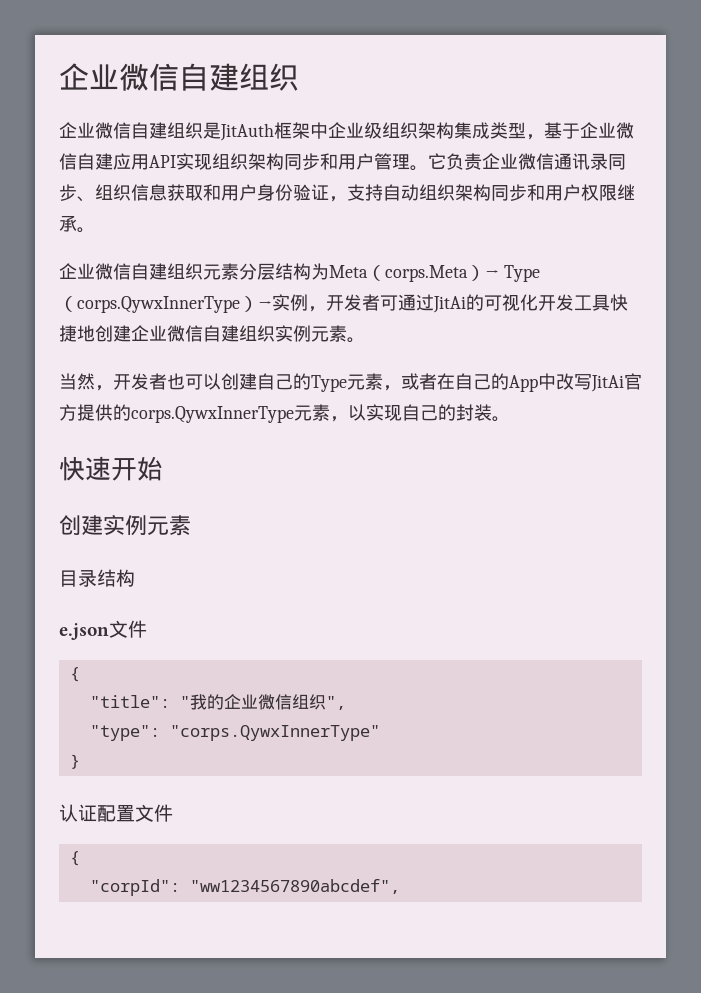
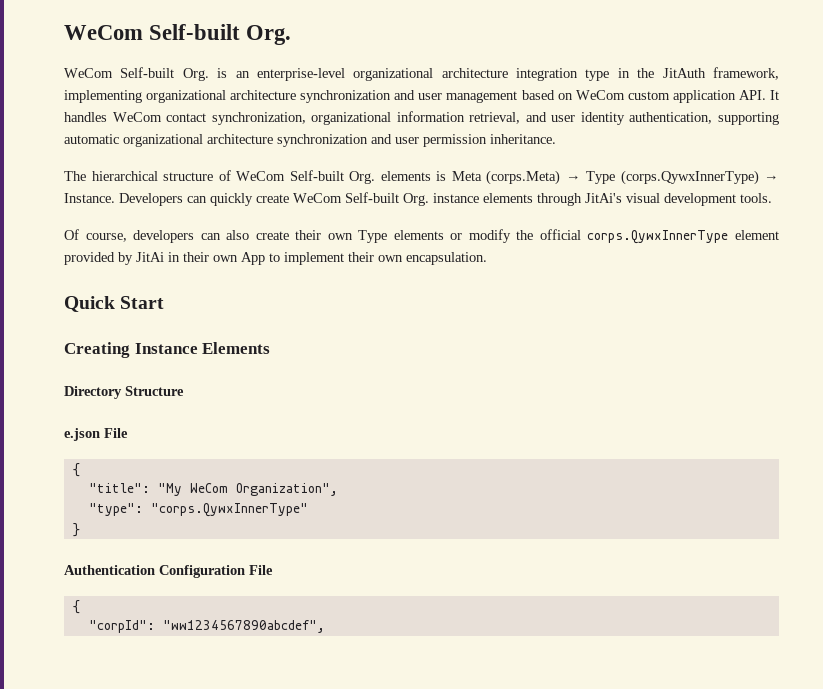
[59,63,299,91] [59,122,634,141] [59,153,626,171] [59,184,635,202] [59,216,95,233] [59,263,540,282] [59,294,628,313] [59,325,365,343] [59,373,642,392] [59,404,510,423] [59,456,163,481] [59,515,191,536] [59,569,135,587] 企业微信自建组织 // 企业微信自建组织是JitAuth框架中企业级组织架构集成类型，基于企业微信自建应用API实现组织架构同步和用户管理。它负责企业微信通讯录同步、组织信息获取和用户身份验证，支持自动组织架构同步和用户权限继承。 // 企业微信自建组织元素分层结构为Meta（corps.Meta）→ Type（corps.QywxInnerType）→实例，开发者可通过JitAi的可视化开发工具快捷地创建企业微信自建组织实例元素。 // 当然，开发者也可以创建自己的Type元素，或者在自己的App中改写JitAi官方提供的corps.QywxInnerType元素，以实现自己的封装。 // 快速开始 // 创建实例元素 // 目录结构 -> [64,24,292,45] [64,67,779,81] [64,90,780,103] [64,111,779,125] [64,134,556,147] [64,170,779,185] [64,192,772,206] [64,229,780,244] [64,252,487,265] [64,296,165,312] [64,342,271,358] [64,386,184,399] WeCom Self-built Org. // WeCom Self-built Org. is an enterprise-level organizational architecture integration type in the JitAuth framework, implementing organizational architecture synchronization and user management based on WeCom custom application API. It handles WeCom contact synchronization, organizational information retrieval, and user identity authentication, supporting automatic organizational architecture synchronization and user permission inheritance. // The hierarchical structure of WeCom Self-built Org. elements is Meta (corps.Meta) → Type (corps.QywxInnerType) → Instance. Developers can quickly create WeCom Self-built Org. instance elements through JitAi's visual development tools. // Of course, developers can also create their own Type elements or modify the official corps.QywxInnerType element provided by JitAi in their own App to implement their own encapsulation. // Quick Start // Creating Instance Elements // Directory Structure
[109,620,147,638] 文件 -> [104,428,128,438] File
[179,694,346,710] "我的企业微信组织", -> [157,483,338,496] "My WeCom Organization",
[59,804,173,822] 认证配置文件 -> [64,565,273,578] Authentication Configuration File

